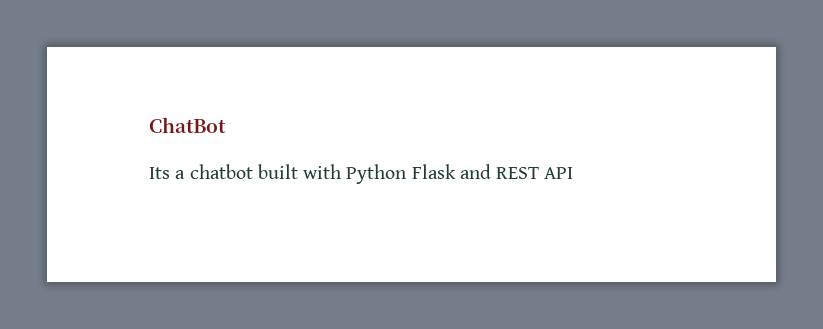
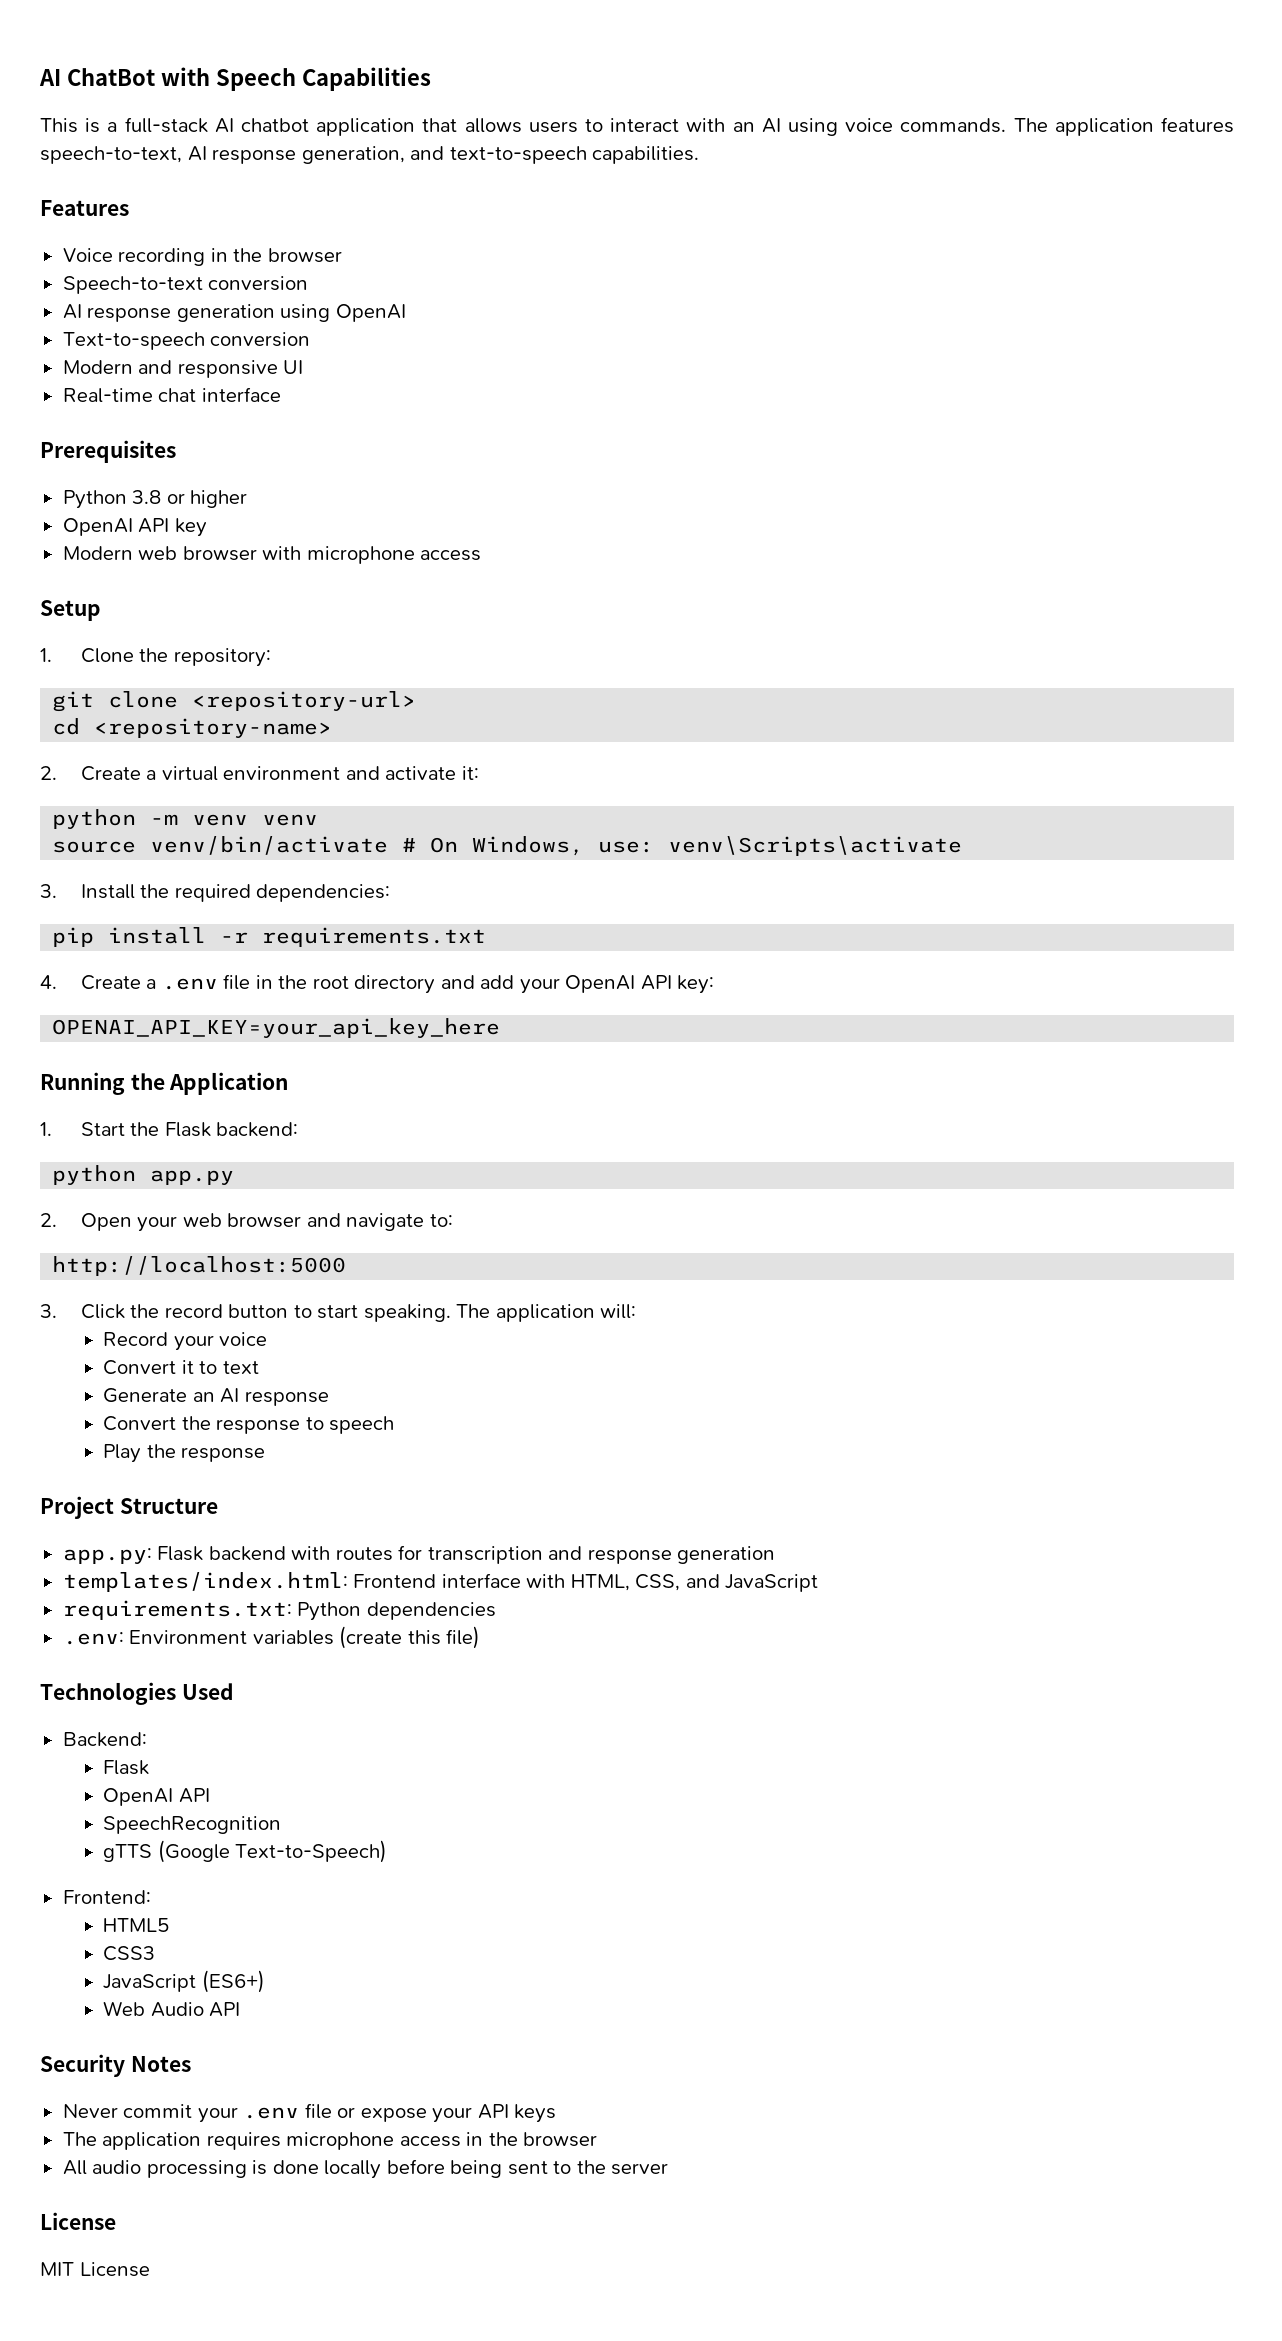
(149, 125) none -> [39,69,61,86] AI
[149,164,574,184] // Its a chatbot built with Python Flask and REST API -> [160,67,431,91] [40,117,1235,136] [40,146,700,164] [40,200,129,216] [62,248,342,266] [62,276,309,294] [62,304,406,322] [62,332,311,350] [62,360,304,378] [62,387,281,403] [40,440,176,463] [62,490,248,509] [62,518,207,537] [62,546,482,564] [40,600,101,621] [40,648,271,667] [52,691,417,712] [52,718,333,738] [40,766,479,781] [52,809,319,829] [52,836,963,856] [40,884,391,902] [52,927,487,947] [40,974,715,994] [52,1018,501,1038] [40,1072,289,1095] [40,1122,299,1137] [52,1165,235,1185] [40,1213,453,1232] [52,1256,347,1276] [40,1304,637,1322] [103,1332,268,1351] [103,1360,259,1375] [103,1388,329,1406] [103,1416,395,1434] [103,1444,266,1463] [40,1496,218,1519] [62,1545,776,1564] [62,1572,819,1592] [62,1600,496,1621] [62,1626,481,1649] [40,1682,234,1705] [62,1732,147,1747] [103,1760,150,1775] [103,1788,210,1806] [103,1816,282,1834] [103,1840,388,1863] [62,1890,151,1904] [103,1918,170,1932] [103,1946,156,1961] [103,1970,265,1993] [103,2001,241,2017] [40,2054,191,2077] [62,2103,557,2123] [62,2132,598,2150] [62,2159,669,2179] [40,2212,116,2230] [40,2262,150,2277] with Speech Capabilities // This is a full-stack AI chatbot application that allows users to interact with an AI using voice commands. The application features speech-to-text, AI response generation, and text-to-speech capabilities. // Features // Voice recording in the browser // Speech-to-text conversion // AI response generation using OpenAI // Text-to-speech conversion // Modern and responsive UI // Real-time chat interface // Prerequisites // Python 3.8 or higher // OpenAI API key // Modern web browser with microphone access // Setup // 1. Clone the repository: // git clone <repository-url> // cd <repository-name> // 2. Create a virtual environment and activate it: // python -m venv venv // source venv/bin/activate # On Windows, use: venv\Scripts\activate // 3. Install the required dependencies: // pip install -r requirements.txt // 4. Create a .env file in the root directory and add your OpenAI API key: // OPENAI_API_KEY=your_api_key_here // Running the Application // 1. Start the Flask backend: // python app.py // 2. Open your web browser and navigate to: // http://localhost:5000 // 3. Click the record button to start speaking. The application will: // Record your voice // Convert it to text // Generate an AI response // Convert the response to speech // Play the response // Project Structure // app.py: Flask backend with routes for transcription and response generation // templates/index.html: Frontend interface with HTML, CSS, and JavaScript // requirements.txt: Python dependencies // .env: Environment variables (create this file) // Technologies Used // Backend: // Flask // OpenAI API // SpeechRecognition // gTTS (Google Text-to-Speech) // Frontend: // HTML5 // CSS3 // JavaScript (ES6+) // Web Audio API // Security Notes // Never commit your .env file or expose your API keys // The application requires microphone access in the browser // All audio processing is done locally before being sent to the server // License // MIT License

